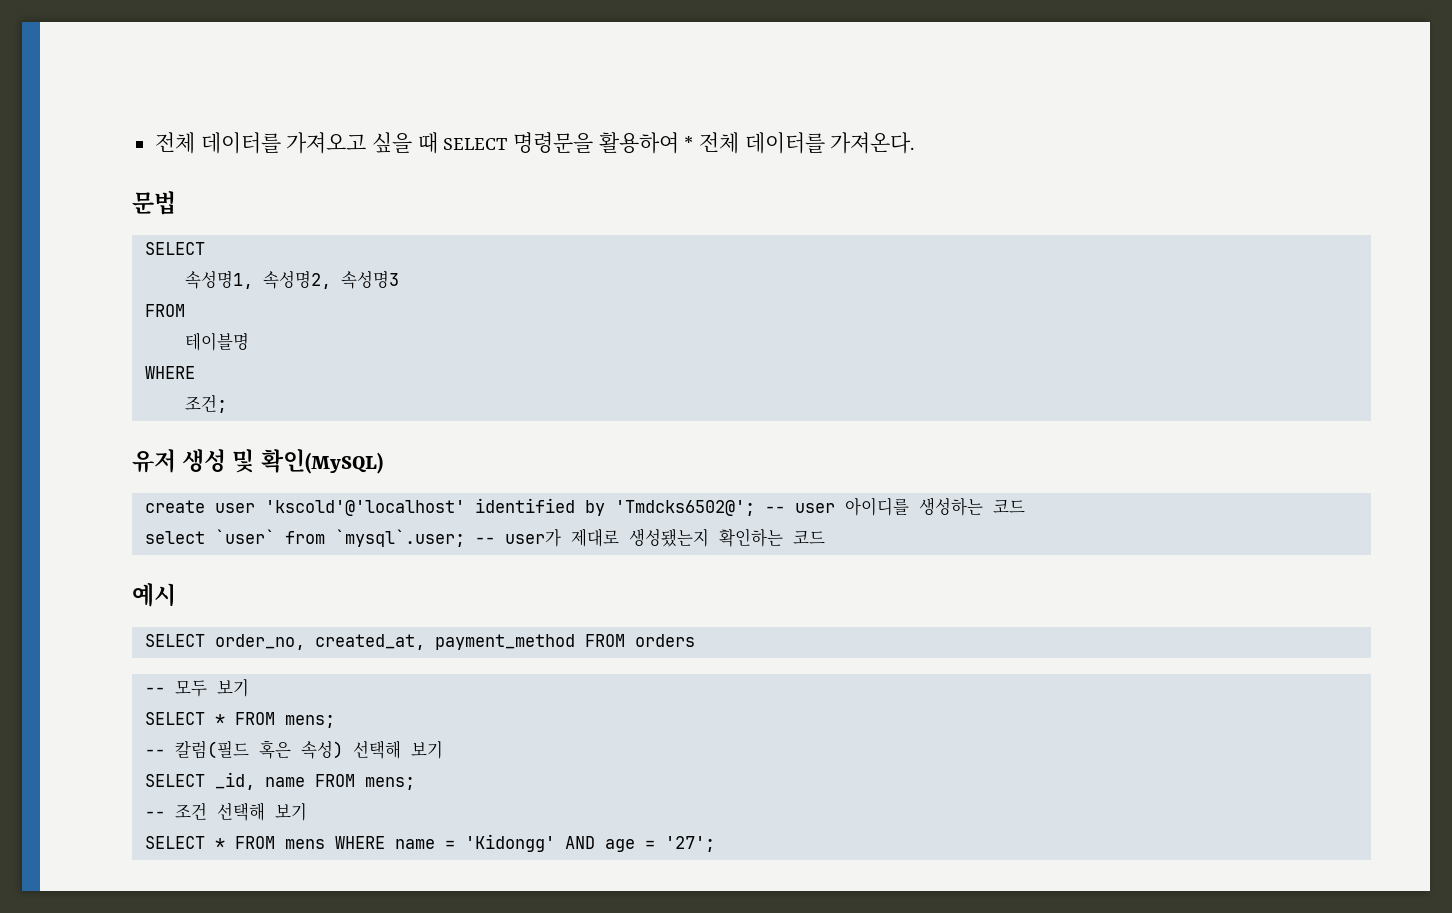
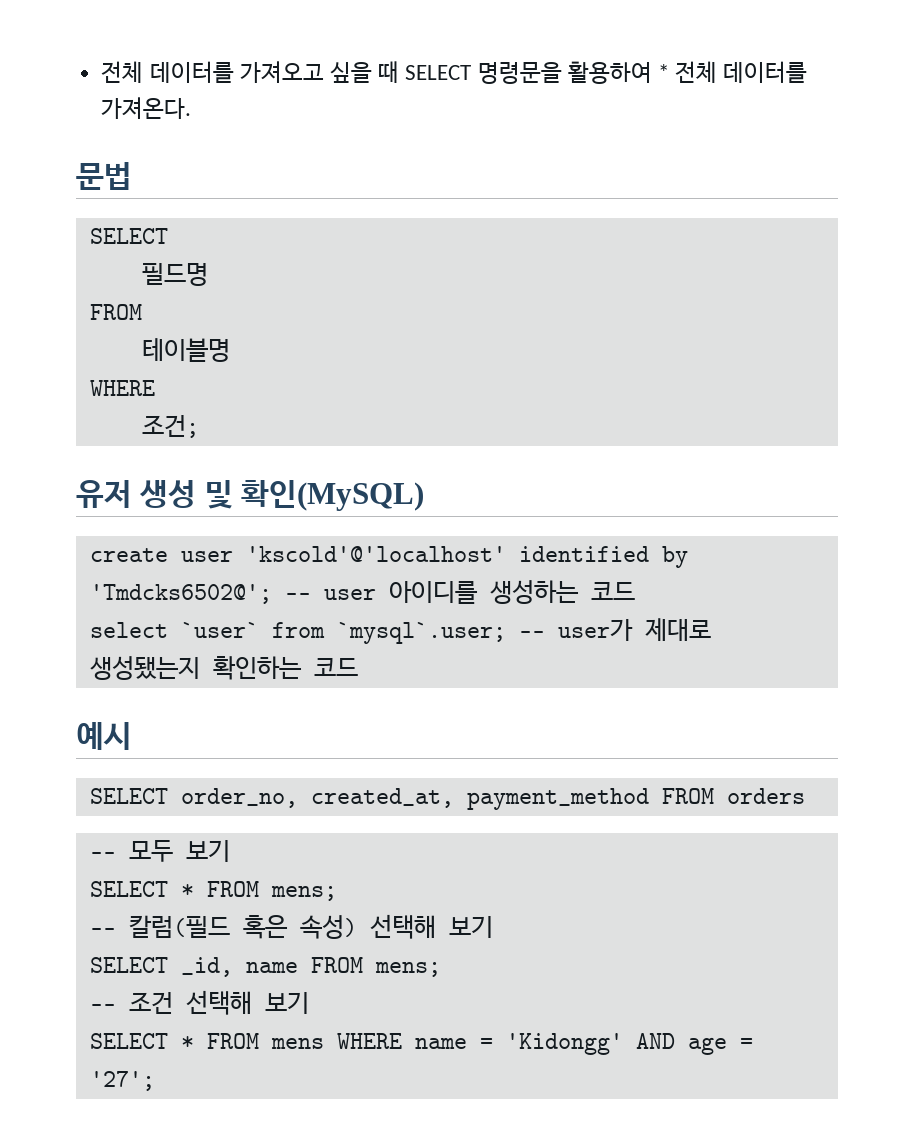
[184,271,399,289] 속성명1, 속성명2, 속성명3 -> [141,263,208,286] 필드명

